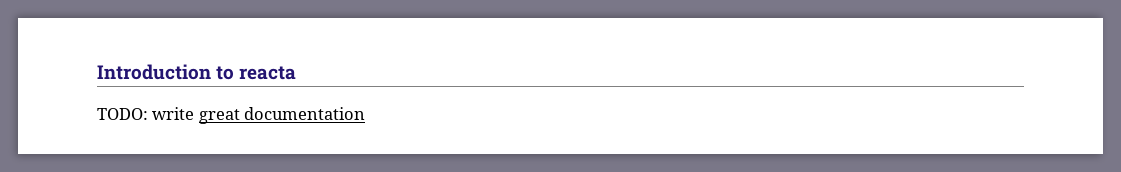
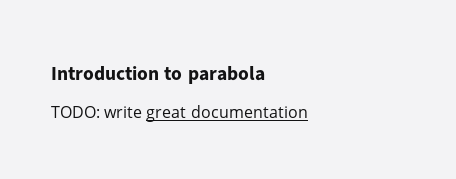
[239,66,297,80] reacta -> [187,66,265,84] parabola

